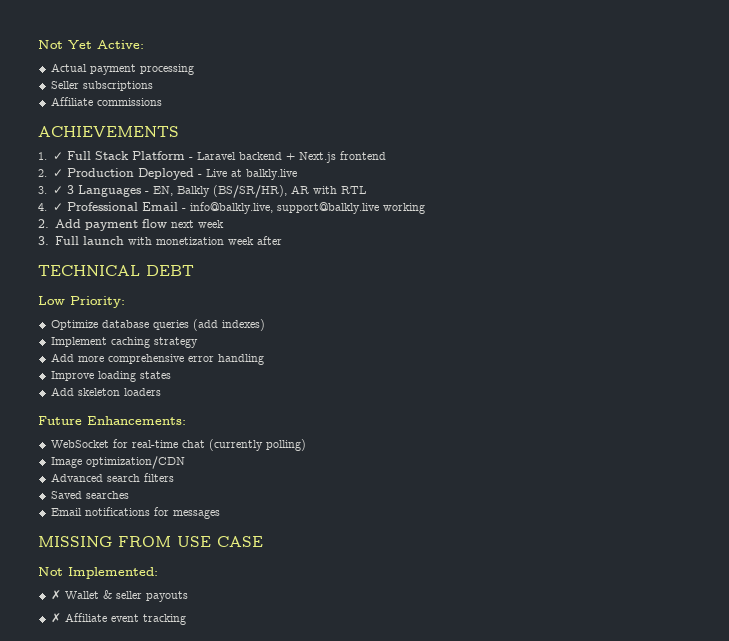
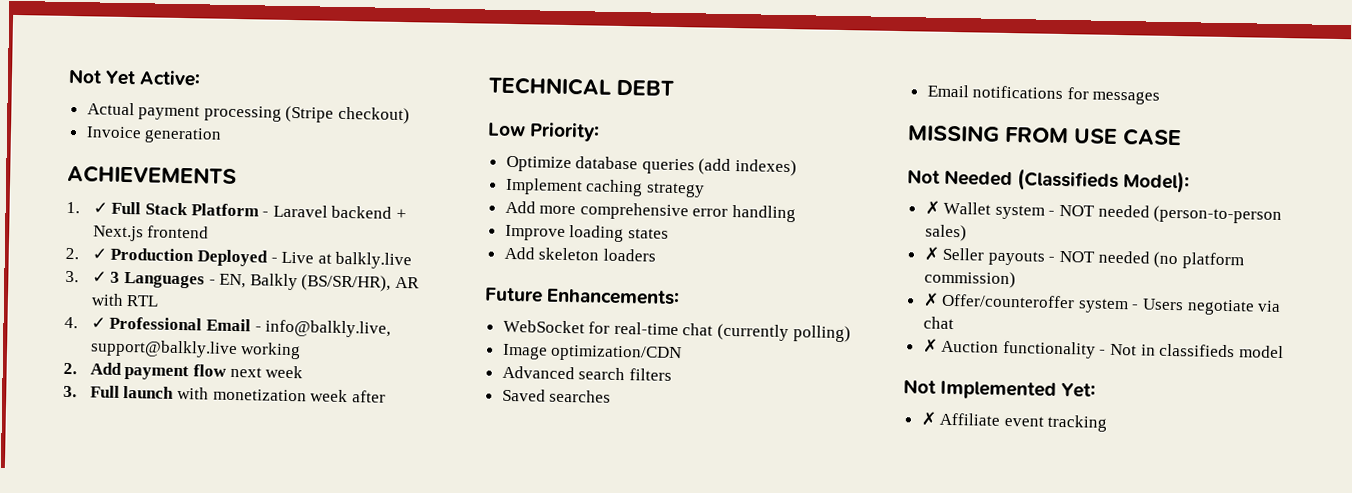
[50,81,153,91] [50,97,162,106] // Seller subscriptions // Affiliate commissions -> [285,105,411,125] [85,126,223,144] (Stripe checkout) // Invoice generation
[68,567,158,579] Implemented: -> [944,168,1191,194] Needed (Classifieds Model):
[102,590,188,602] & seller payouts -> [994,204,1283,225] [924,224,967,242] [923,246,1244,270] [923,270,1016,289] [922,292,1282,316] [922,316,954,330] [922,338,1284,359] [903,379,1097,400] system - NOT needed (person-to-person sales) // ✗ Seller payouts - NOT needed (no platform commission) // ✗ Offer/counteroffer system - Users negotiate via chat // ✗ Auction functionality - Not in classifieds model // Not Implemented Yet:

